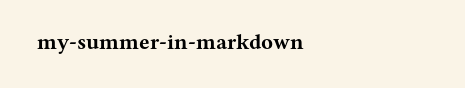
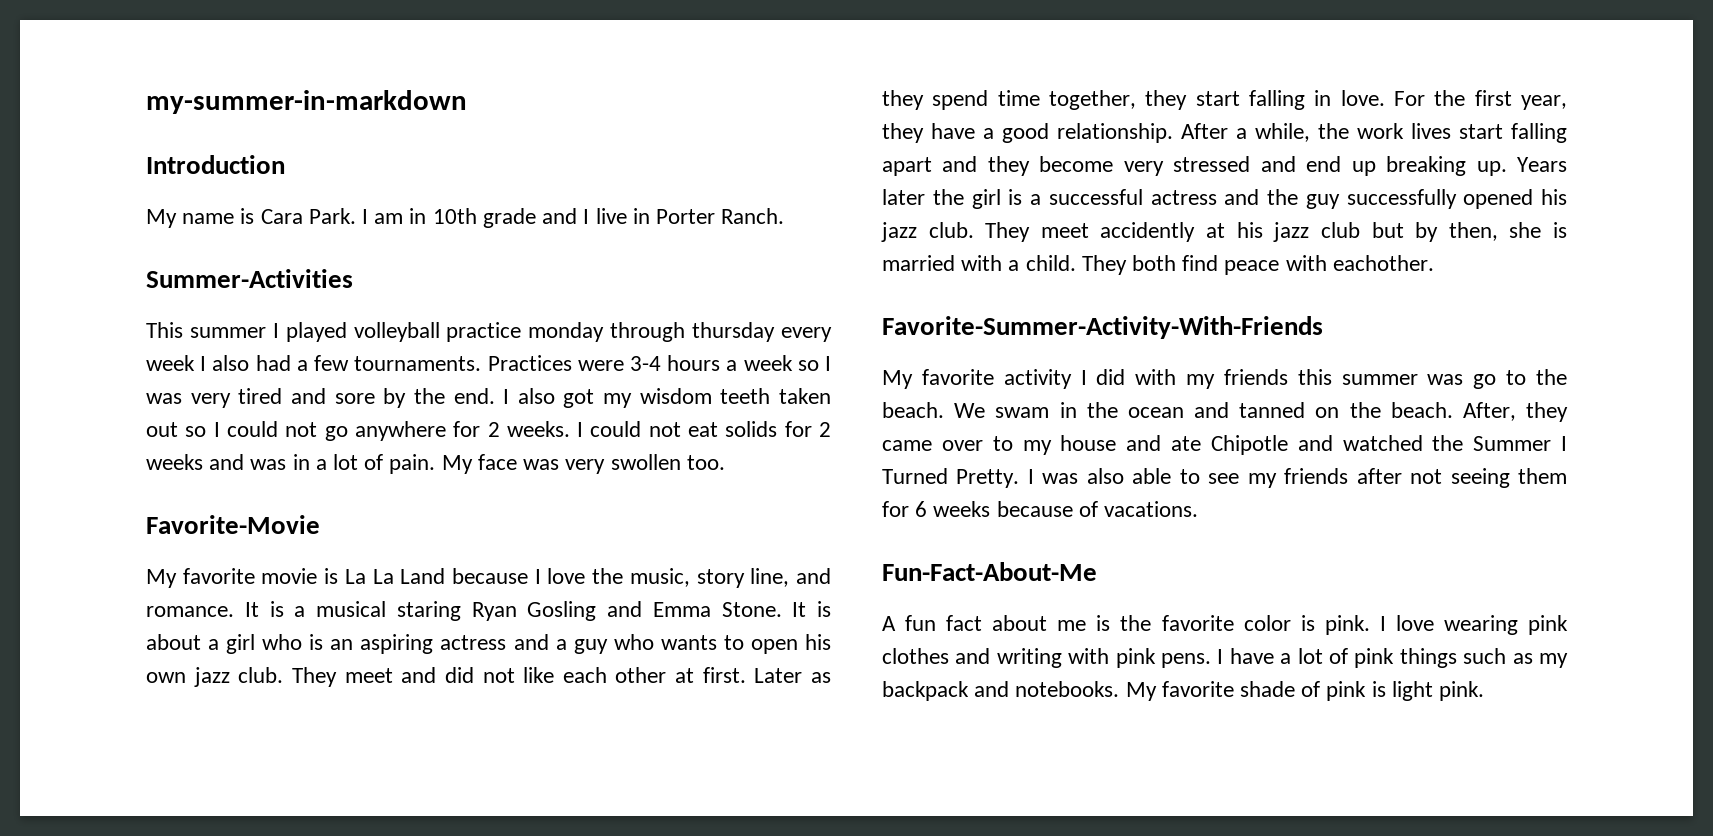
(304, 44) none -> [146,155,285,174] [146,208,785,228] [146,269,353,288] [146,322,832,342] [146,355,831,371] [146,388,831,408] [146,421,831,441] [146,454,725,474] [146,515,320,534] [146,568,831,588] [146,601,831,621] [146,634,832,654] [146,667,831,687] [882,90,1567,110] [882,123,1567,143] [882,156,1567,176] [882,189,1567,209] [881,222,1568,242] [882,255,1434,275] [882,316,1323,339] [882,369,1567,389] [882,402,1568,422] [882,435,1567,455] [882,468,1567,488] [882,501,1199,517] [882,562,1097,581] [882,615,1568,635] [882,648,1568,668] [882,681,1485,701] // Introduction // My name is Cara Park. I am in 10th grade and I live in Porter Ranch. // Summer-Activities // This summer I played volleyball practice monday through thursday every week I also had a few tournaments. Practices were 3-4 hours a week so I was very tired and sore by the end. I also got my wisdom teeth taken out so I could not go anywhere for 2 weeks. I could not eat solids for 2 weeks and was in a lot of pain. My face was very swollen too. // Favorite-Movie // My favorite movie is La La Land because I love the music, story line, and romance. It is a musical staring Ryan Gosling and Emma Stone. It is about a girl who is an aspiring actress and a guy who wants to open his own jazz club. They meet and did not like each other at first. Later as they spend time together, they start falling in love. For the first year, they have a good relationship. After a while, the work lives start falling apart and they become very stressed and end up breaking up. Years later the girl is a successful actress and the guy successfully opened his jazz club. They meet accidently at his jazz club but by then, she is married with a child. They both find peace with eachother. // Favorite-Summer-Activity-With-Friends // My favorite activity I did with my friends this summer was go to the beach. We swam in the ocean and tanned on the beach. After, they came over to my house and ate Chipotle and watched the Summer I Turned Pretty. I was also able to see my friends after not seeing them for 6 weeks because of vacations. // Fun-Fact-About-Me // A fun fact about me is the favorite color is pink. I love wearing pink clothes and writing with pink pens. I have a lot of pink things such as my backpack and notebooks. My favorite shade of pink is light pink.

